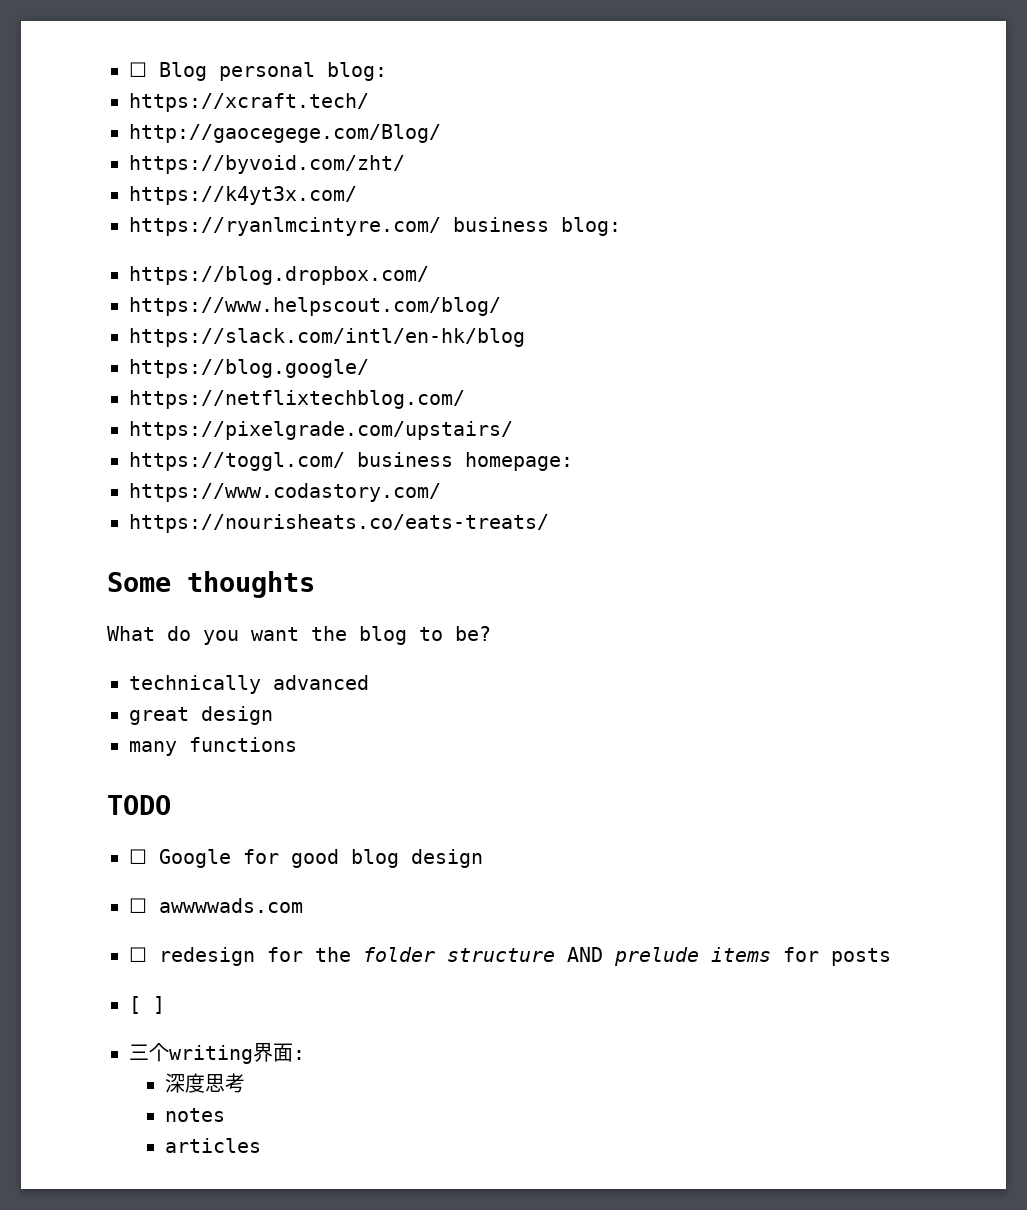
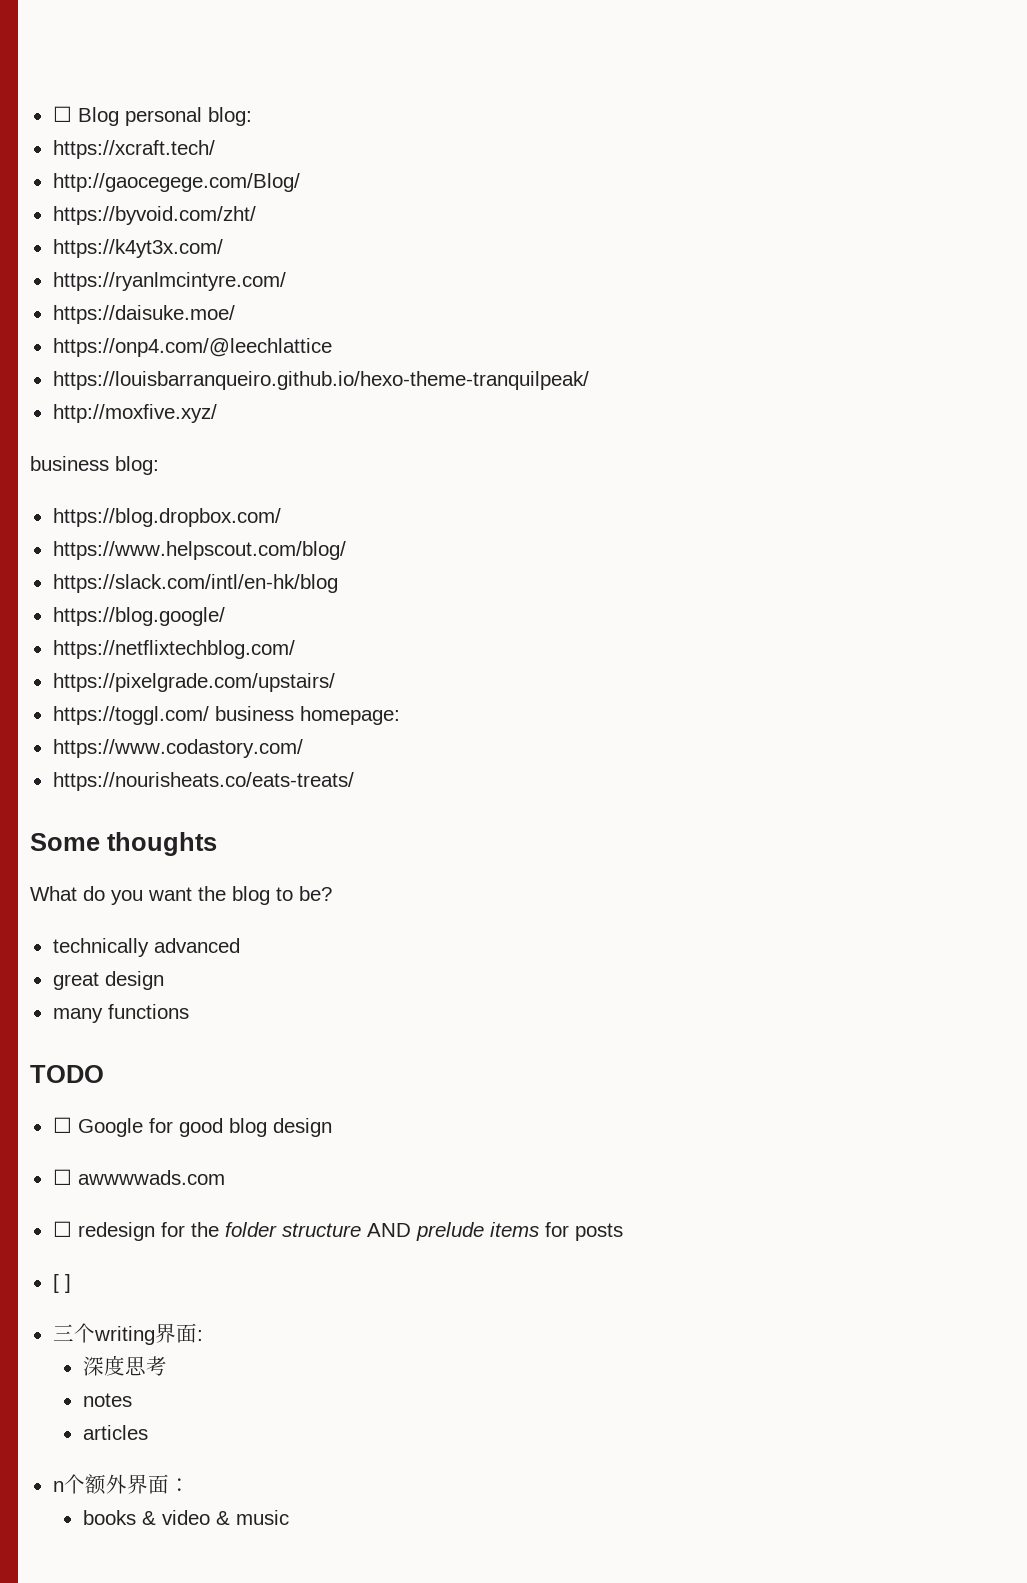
(441, 226) none -> [52,305,235,324] [52,338,332,357] [52,371,589,390] [52,404,217,423] // https://daisuke.moe/ // https://onp4.com/@leechlattice // https://louisbarranqueiro.github.io/hexo-theme-tranquilpeak/ // http://moxfive.xyz/ //
(261, 1145) none -> [52,1474,190,1495] [82,1510,289,1525] // n个额外界面： // books & video & music

